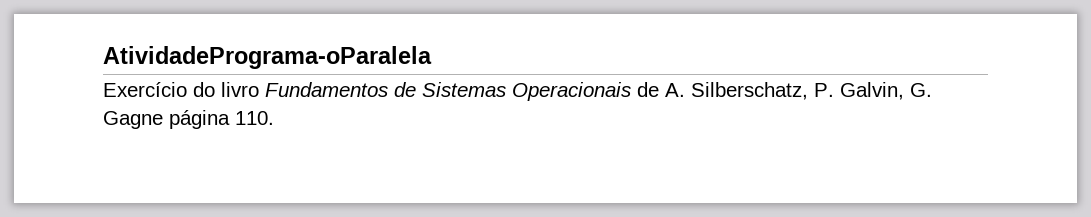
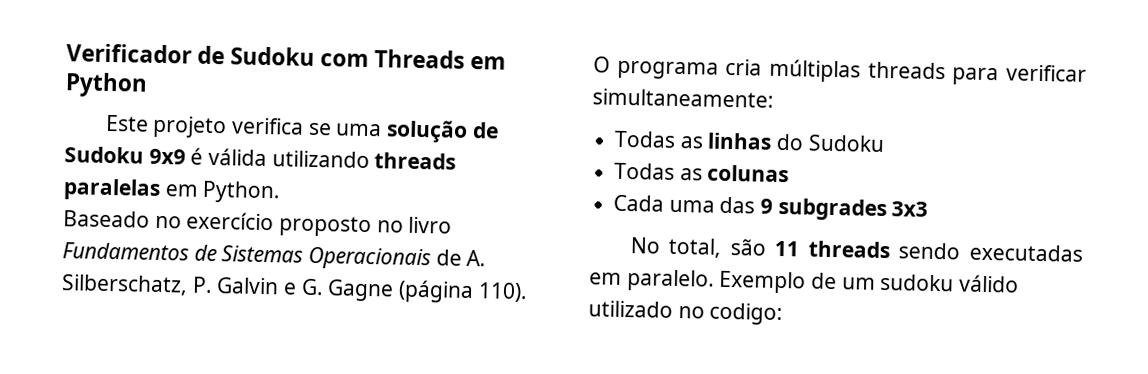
[103,46,432,69] [103,82,215,97] AtividadePrograma-oParalela // Exercício do -> [66,43,507,70] [65,72,148,98] [104,114,499,143] [64,146,457,170] [63,178,282,204] [63,210,404,238] Verificador de Sudoku com Threads em Python // Este projeto verifica se uma solução de Sudoku 9x9 é válida utilizando threads paralelas em Python. // Baseado no exercício proposto no
[840,82,932,100] [103,110,274,129] Galvin, G. Gagne página 110. -> [216,277,528,304] [593,56,1087,86] [592,88,774,108] [614,130,885,152] [614,162,790,183] [613,194,929,222] [629,237,1083,262] [589,269,1020,294] [588,300,784,326] Galvin e G. Gagne (página 110). // O programa cria múltiplas threads para verificar simultaneamente: // Todas as linhas do Sudoku // Todas as colunas // Cada uma das 9 subgrades 3x3 // No total, são 11 threads sendo executadas em paralelo. Exemplo de um sudoku válido utilizado no codigo:

